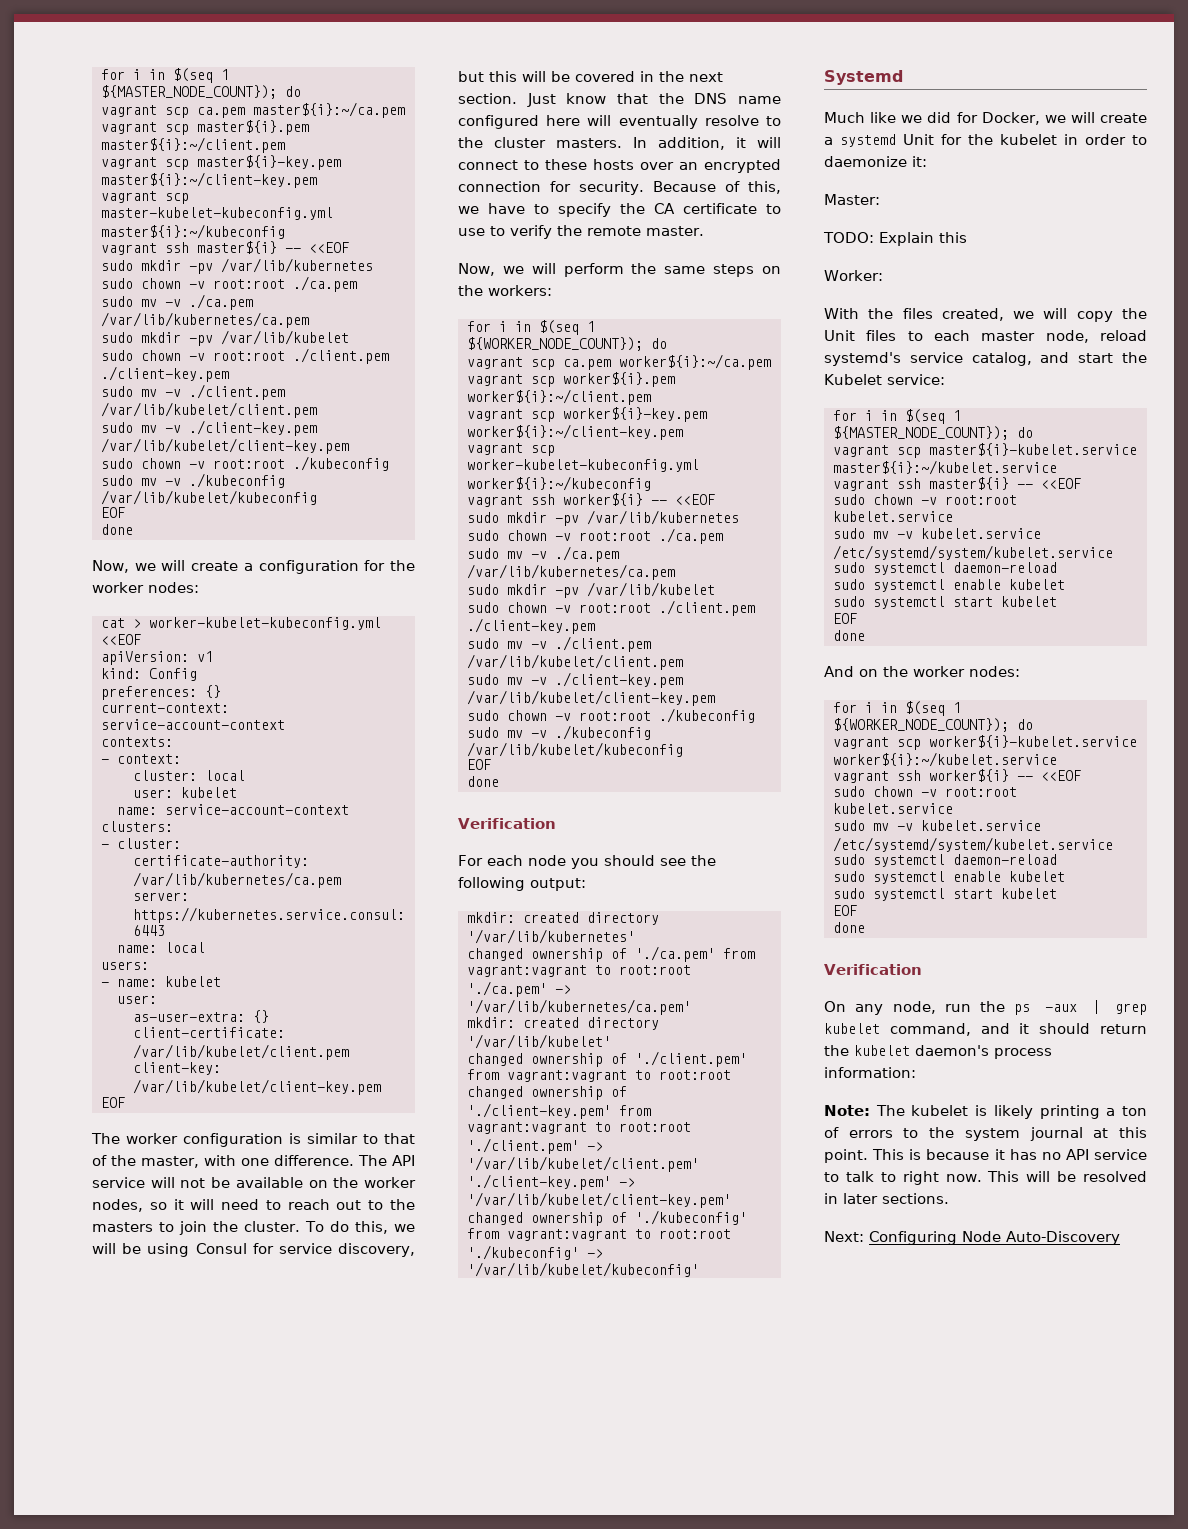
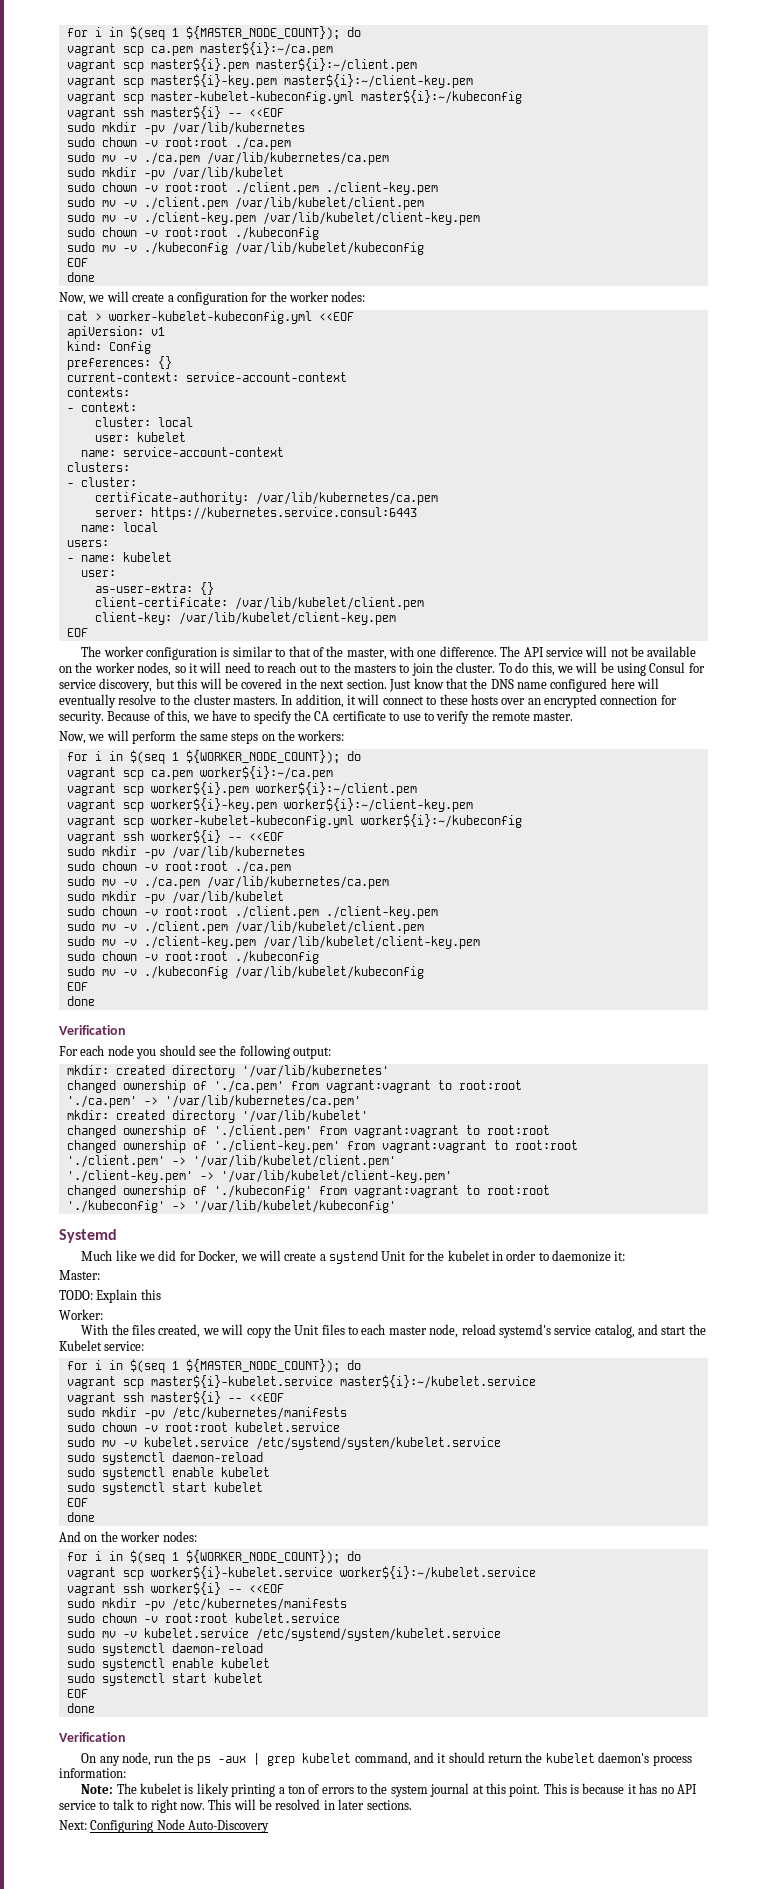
(1081, 483) none -> [66,1407,347,1420] // sudo mkdir -pv /etc/kubernetes/manifests
(1081, 775) none -> [66,1598,347,1611] // sudo mkdir -pv /etc/kubernetes/manifests

